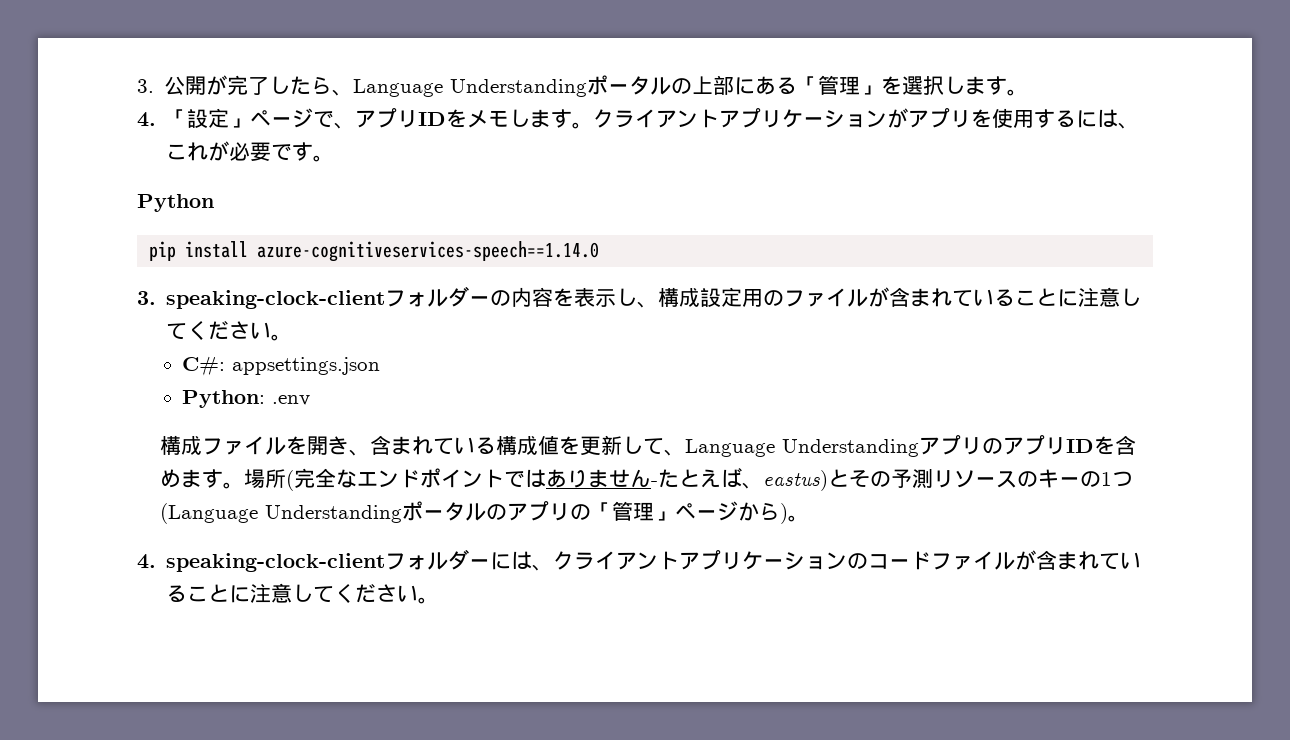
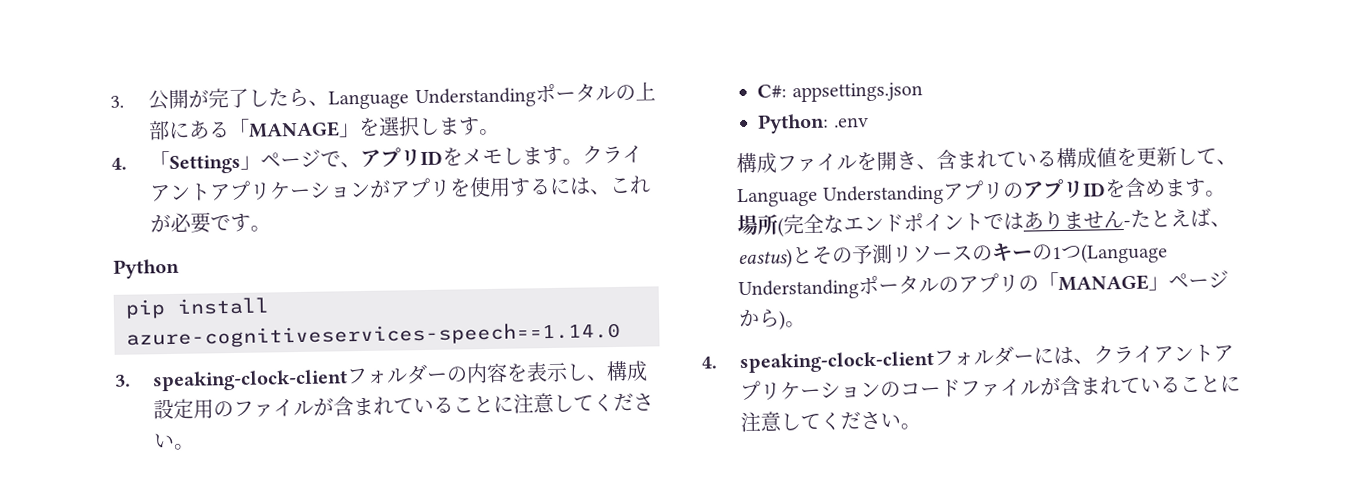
[818,75,861,95] 管理 -> [249,121,341,138] MANAGE
[187,108,230,128] 設定 -> [169,154,242,174] Settings
[611,501,654,521] 管理 -> [1058,274,1150,292] MANAGE

